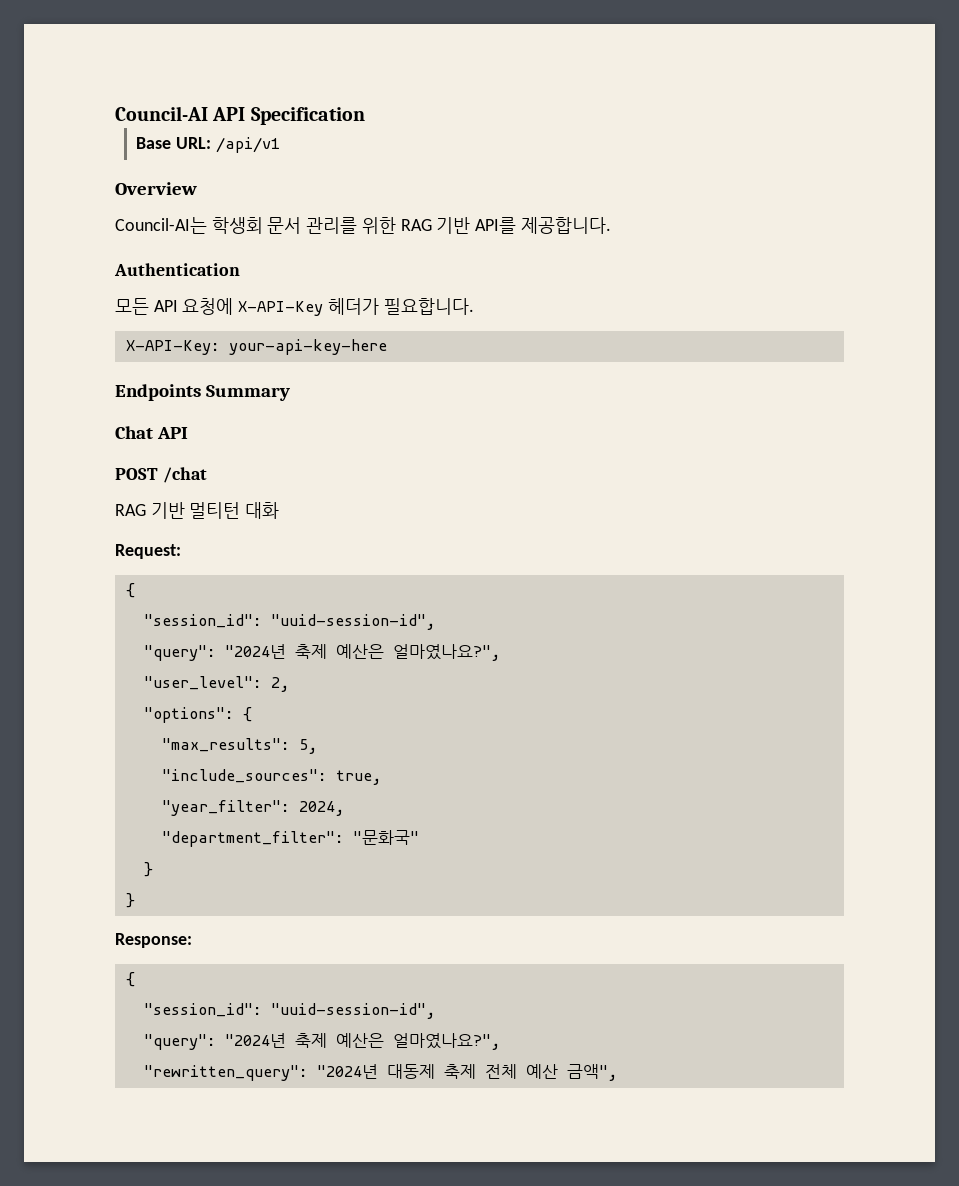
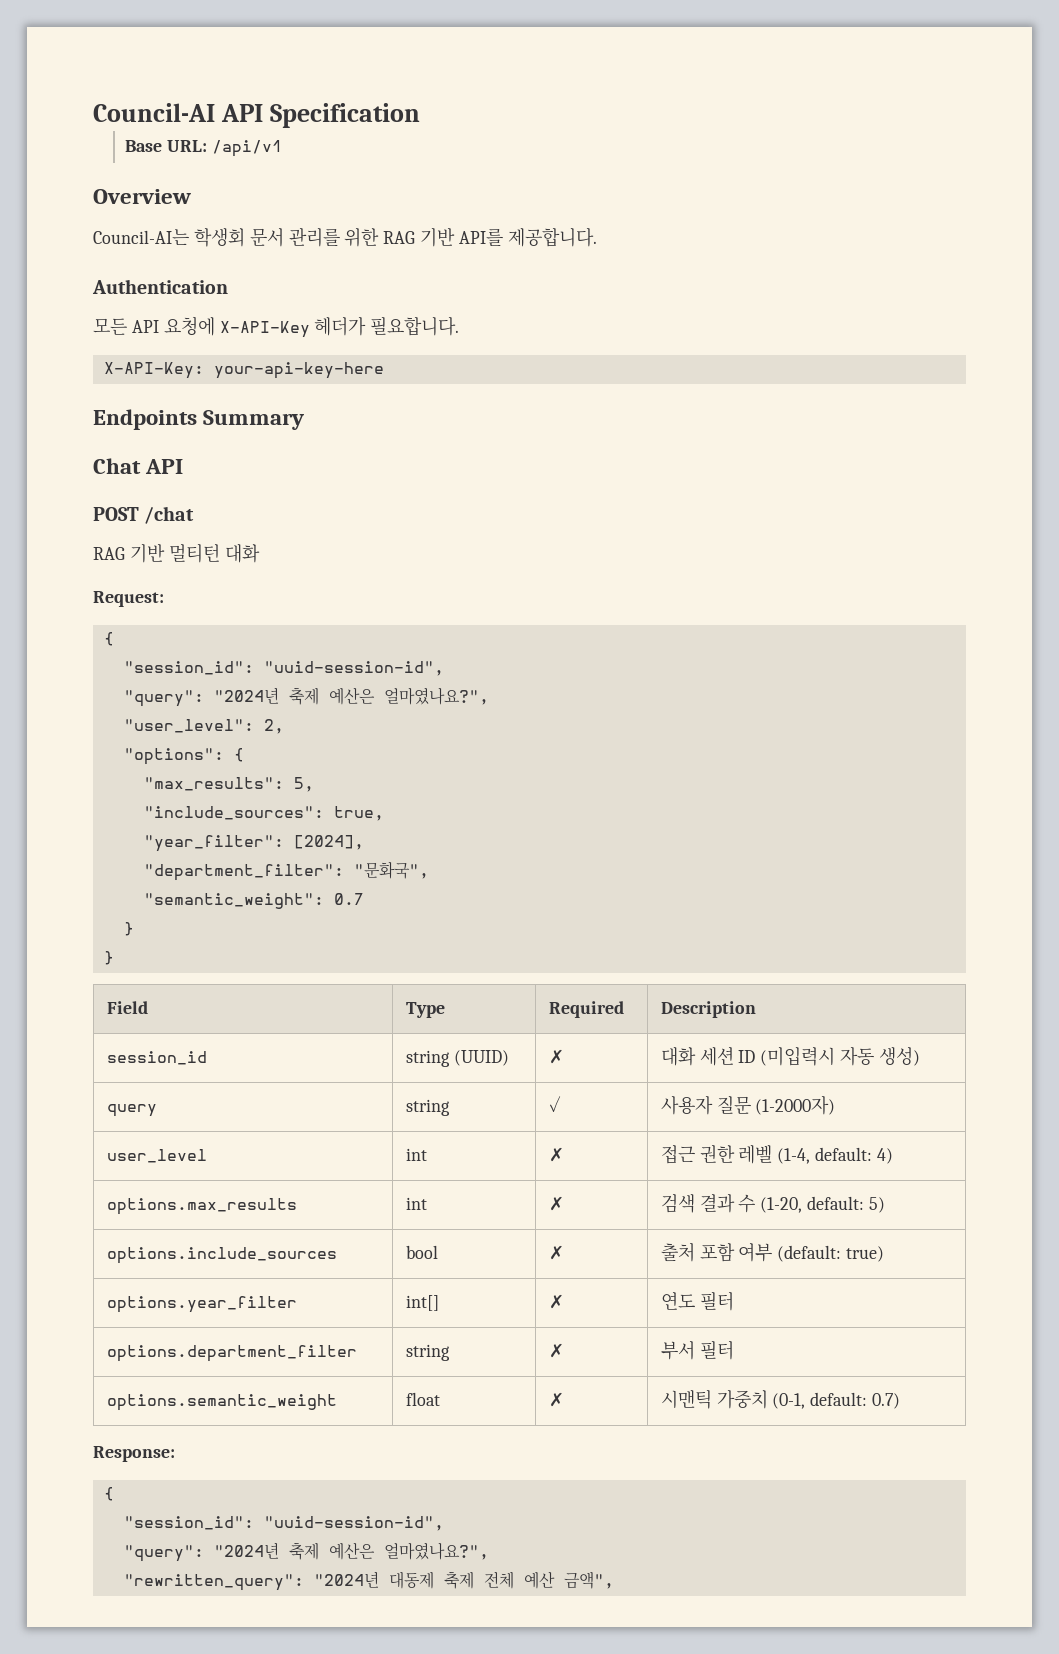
[298,801,345,816] 2024, -> [293,835,364,850] [2024],
[352,830,419,845] "문화국" -> [353,861,429,879] [143,893,364,909] "문화국", // "semantic_weight": 0.7
(135, 900) none -> [106,1001,148,1014] [405,1002,445,1018] [548,1001,624,1018] [660,1001,756,1018] [106,1051,207,1065] [405,1050,509,1067] [548,1049,564,1064] [660,1046,920,1066] [106,1104,157,1117] [405,1099,450,1116] [548,1096,561,1112] [660,1095,836,1115] [106,1149,207,1163] [405,1148,427,1161] [548,1147,564,1162] [660,1145,893,1164] [106,1198,297,1215] [405,1197,427,1210] [548,1196,564,1211] [660,1194,885,1213] [106,1247,337,1264] [405,1245,438,1259] [548,1245,564,1260] [660,1242,885,1262] [106,1296,297,1313] [405,1295,439,1311] [548,1294,564,1309] [660,1291,734,1311] [106,1345,357,1362] [405,1344,450,1361] [548,1343,564,1358] [660,1340,734,1360] [106,1394,337,1411] [405,1392,440,1406] [548,1392,564,1407] [660,1389,901,1409] // Field | Type | Required | Description // session_id | string (UUID) | ✗ | 대화 세션 ID (미입력시 자동 생성) // query | string | ✓ | 사용자 질문 (1-2000자) // user_level | int | ✗ | 접근 권한 레벨 (1-4, default: 4) // options.max_results | int | ✗ | 검색 결과 수 (1-20, default: 5) // options.include_sources | bool | ✗ | 출처 포함 여부 (default: true) // options.year_filter | int[] | ✗ | 연도 필터 // options.department_filter | string | ✗ | 부서 필터 // options.semantic_weight | float | ✗ | 시맨틱 가중치 (0-1, default: 0.7)

